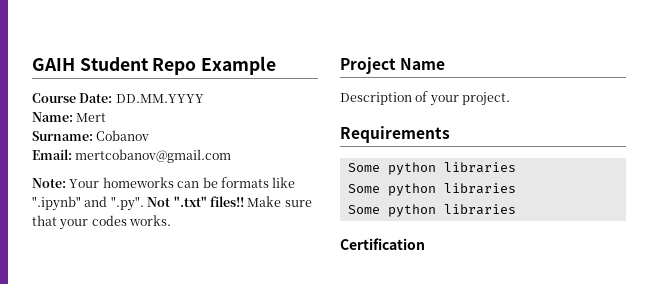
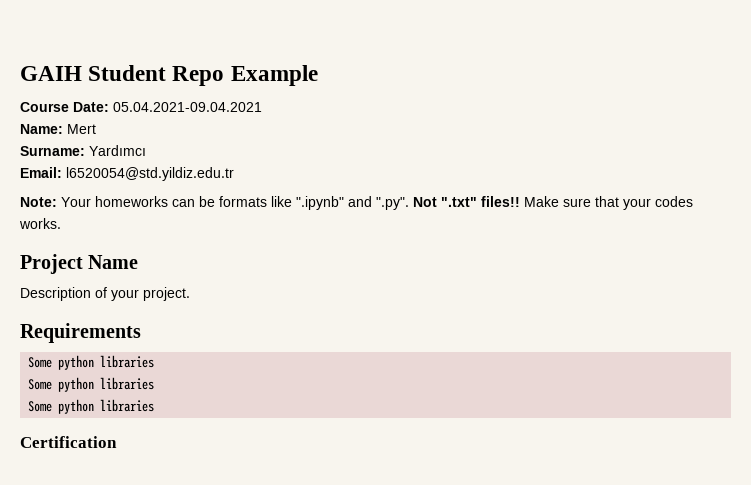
[115,94,204,103] DD.MM.YYYY -> [113,102,262,112] 05.04.2021-09.04.2021
[96,130,150,141] Cobanov -> [89,145,146,156] Yardımcı
[75,149,232,163] mertcobanov@gmail.com -> [66,167,234,181] l6520054@std.yildiz.edu.tr

